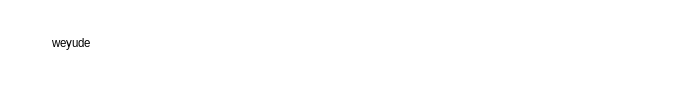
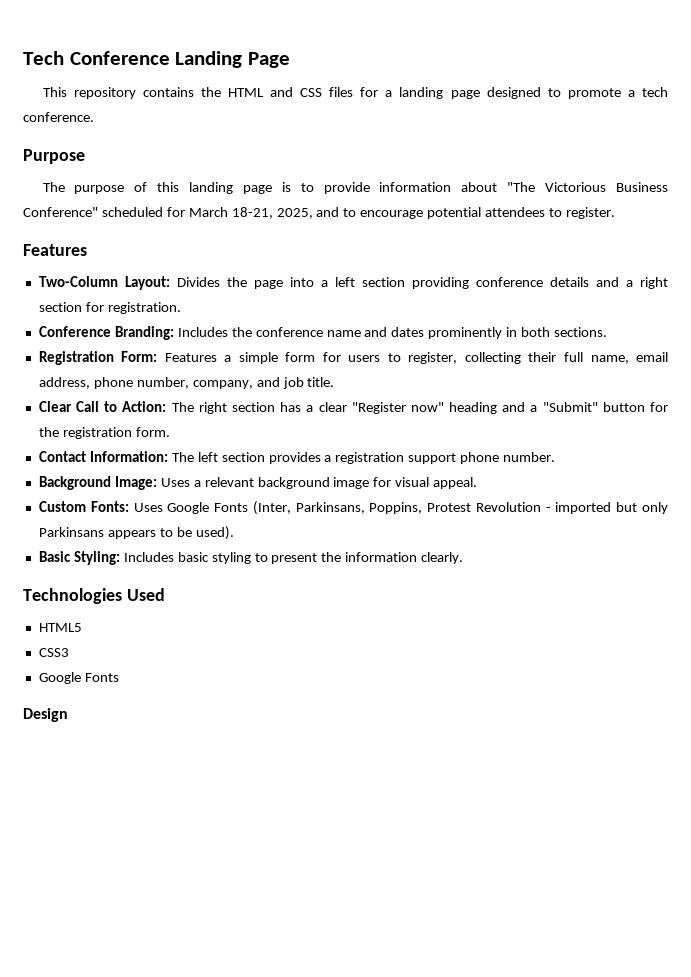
[51,38,90,50] weyude -> [23,51,290,68] [42,87,668,99] [23,112,94,122] [23,149,85,164] [42,182,669,194] [23,207,615,219] [23,244,87,256] [38,276,668,290] [38,302,181,314] [38,326,608,340] [38,351,668,365] [38,377,335,389] [38,401,668,414] [38,427,170,439] [38,451,556,464] [38,476,478,490] [38,501,668,515] [38,526,234,540] [38,551,464,565] [23,588,165,604] [38,623,82,632] [38,648,69,657] [38,672,119,684] [23,708,68,722] Tech Conference Landing Page // This repository contains the HTML and CSS files for a landing page designed to promote a tech conference. // Purpose // The purpose of this landing page is to provide information about "The Victorious Business Conference" scheduled for March 18-21, 2025, and to encourage potential attendees to register. // Features // Two-Column Layout: Divides the page into a left section providing conference details and a right section for registration. // Conference Branding: Includes the conference name and dates prominently in both sections. // Registration Form: Features a simple form for users to register, collecting their full name, email address, phone number, company, and job title. // Clear Call to Action: The right section has a clear "Register now" heading and a "Submit" button for the registration form. // Contact Information: The left section provides a registration support phone number. // Background Image: Uses a relevant background image for visual appeal. // Custom Fonts: Uses Google Fonts (Inter, Parkinsans, Poppins, Protest Revolution - imported but only Parkinsans appears to be used). // Basic Styling: Includes basic styling to present the information clearly. // Technologies Used // HTML5 // CSS3 // Google Fonts // Design

